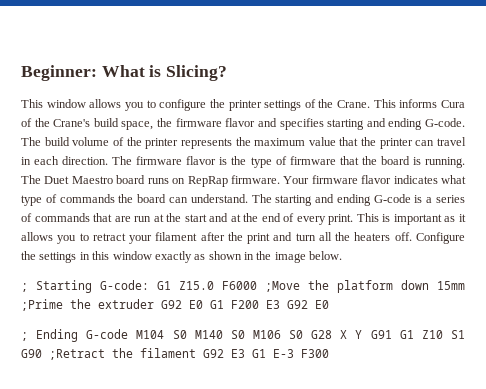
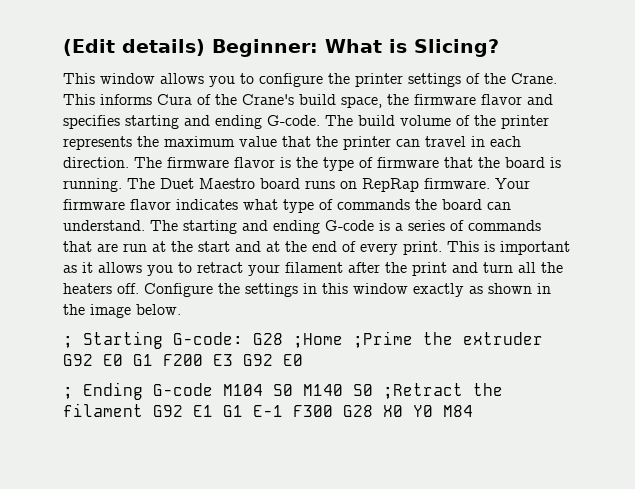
(21, 73) none -> [63,39,205,56] (Edit details)
[157,280,465,293] G1 Z15.0 F6000 ;Move the platform down 15mm -> [253,333,343,348] G28 ;Home
[252,330,465,339] [21,348,329,360] M106 S0 G28 X Y G91 G1 Z10 S1 G90 ;Retract the filament G92 E3 G1 E-3 F300 -> [383,383,503,399] [63,403,473,417] ;Retract the filament G92 E1 G1 E-1 F300 G28 X0 Y0 M84

